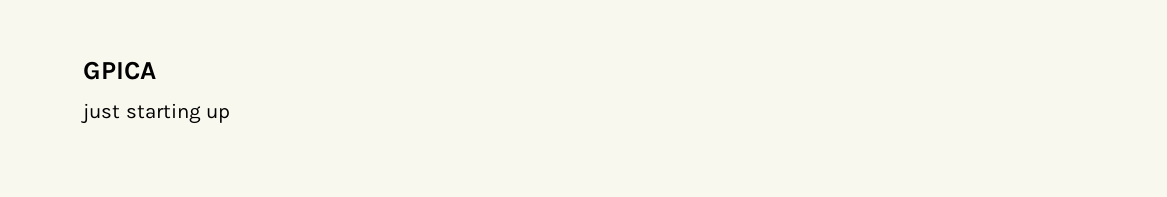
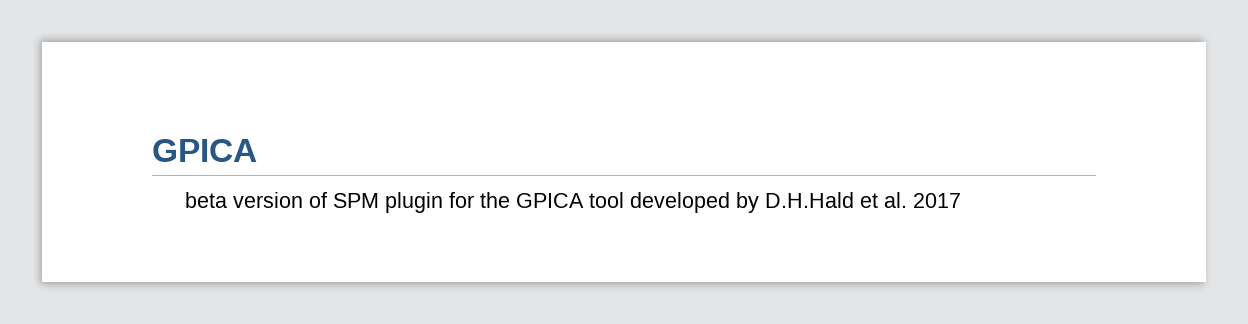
[81,103,231,124] just starting up -> [184,192,961,213] beta version of SPM plugin for the GPICA tool developed by D.H.Hald et al. 2017

